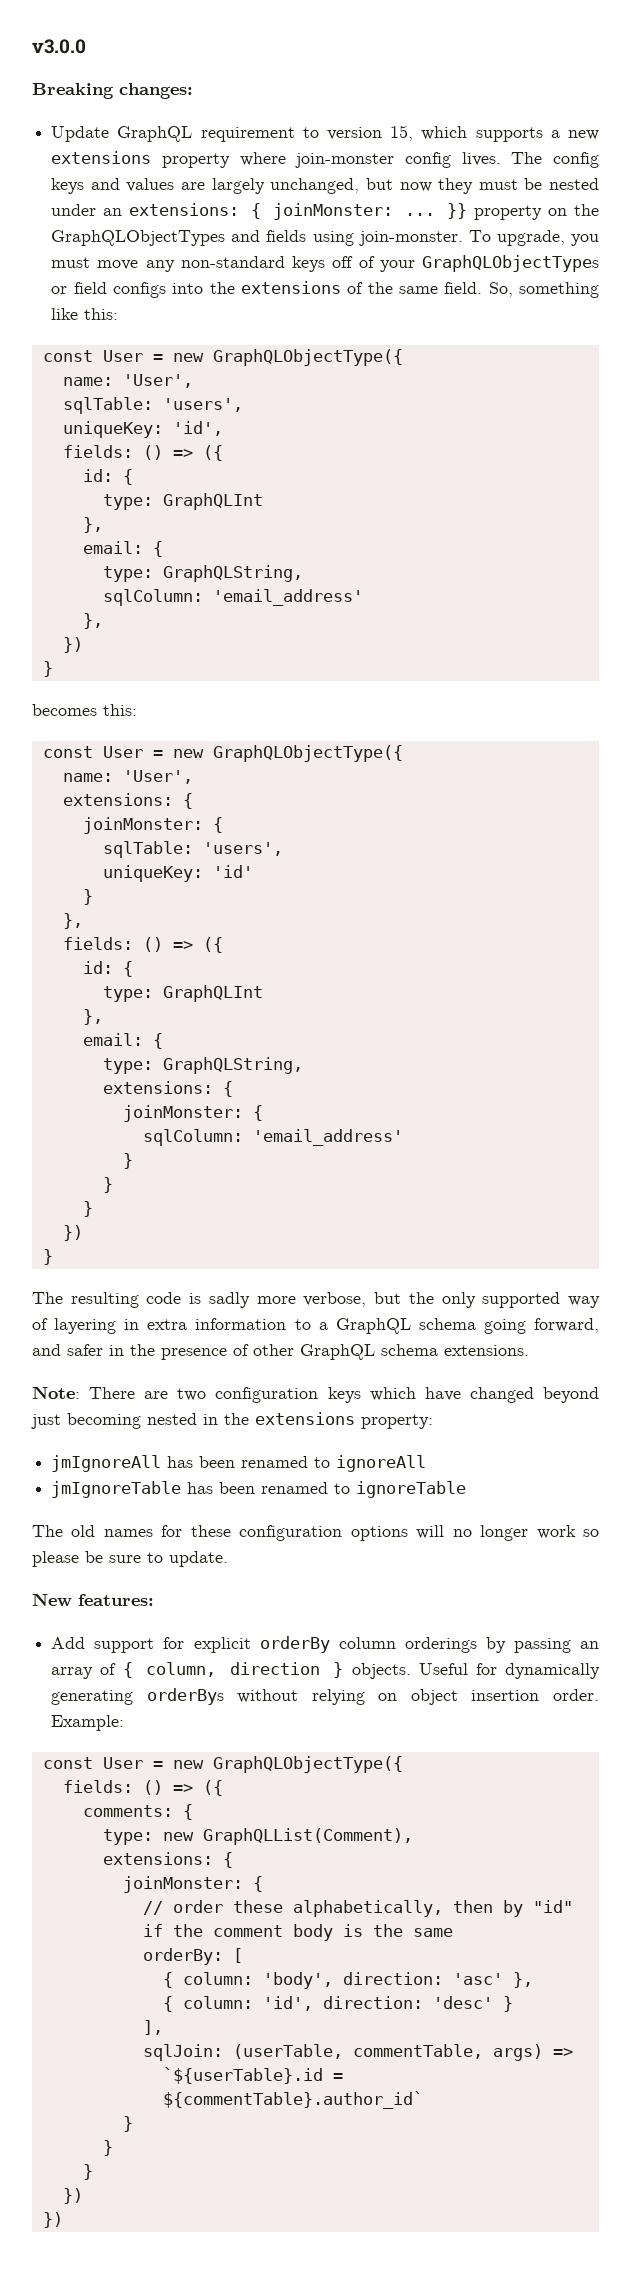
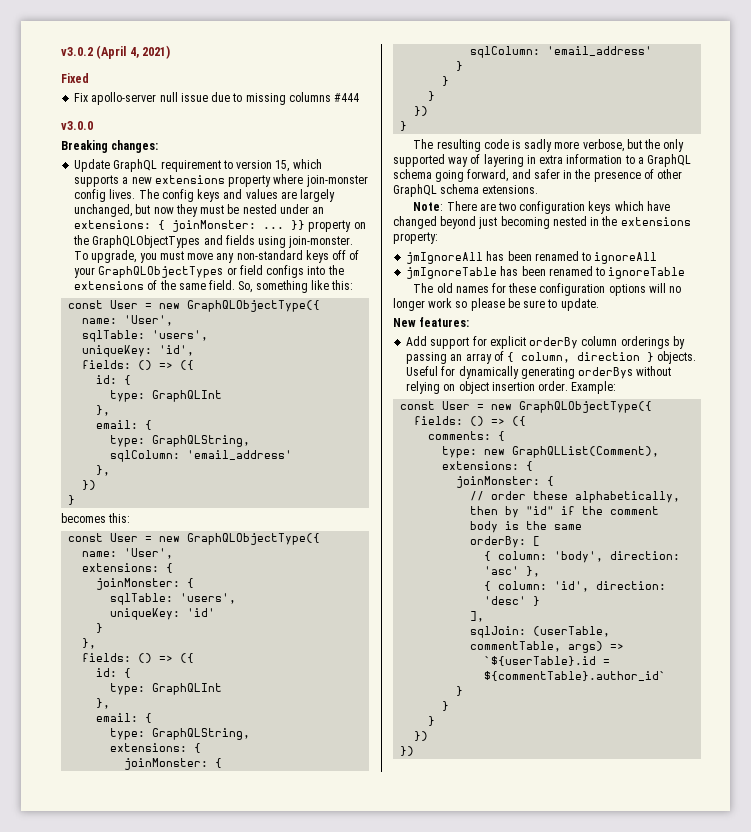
(32, 46) none -> [61,45,171,59] [61,73,89,83] [74,92,360,105] v3.0.2 (April 4, 2021) // Fixed // Fix apollo-server null issue due to missing columns #444 //

